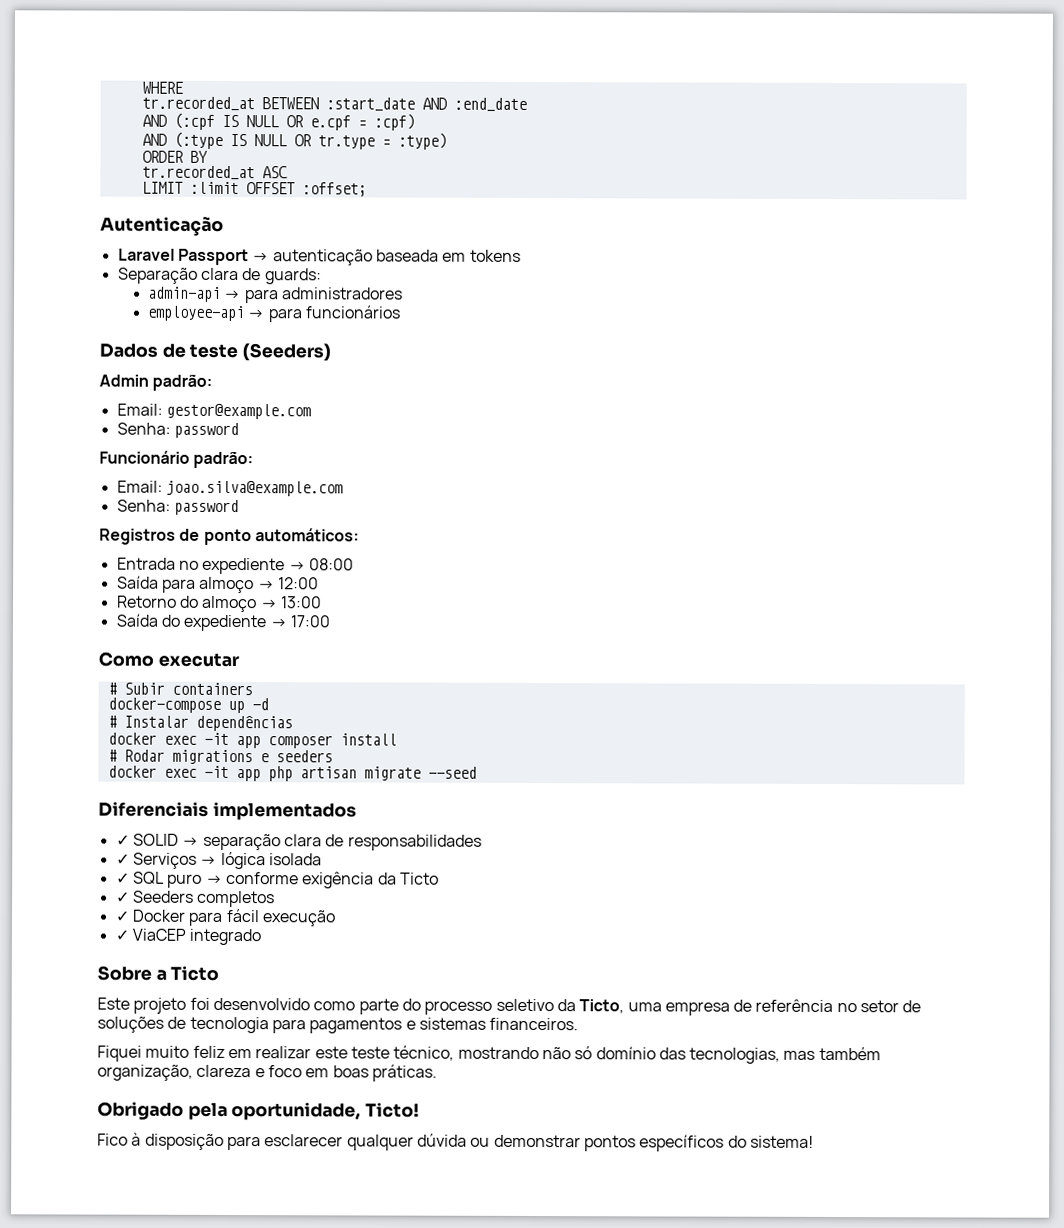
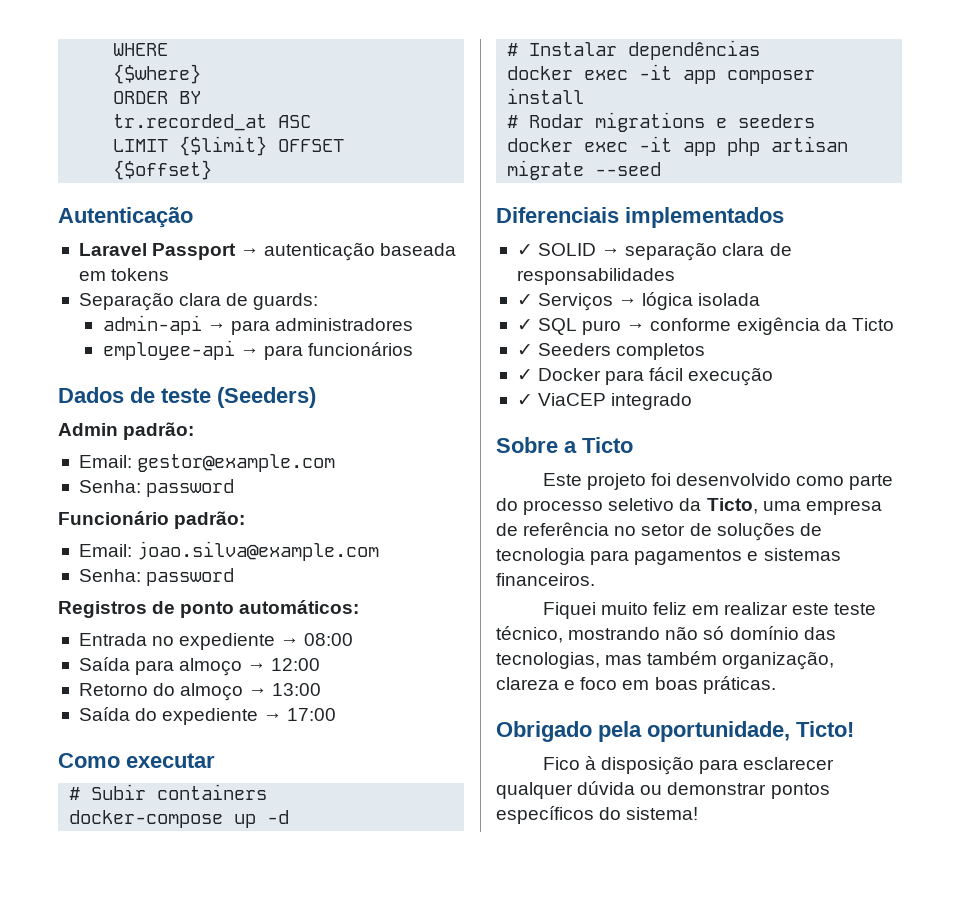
[141,96,527,112] [141,112,415,131] [141,131,447,150] tr.recorded_at BETWEEN :start_date AND :end_date // AND (:cpf IS NULL OR e.cpf = :cpf) // AND (:type IS NULL OR tr.type = :type) -> [113,64,202,84] {$where}
[189,181,367,197] :limit OFFSET :offset; -> [179,136,345,156] [113,160,213,180] {$limit} OFFSET {$offset}

